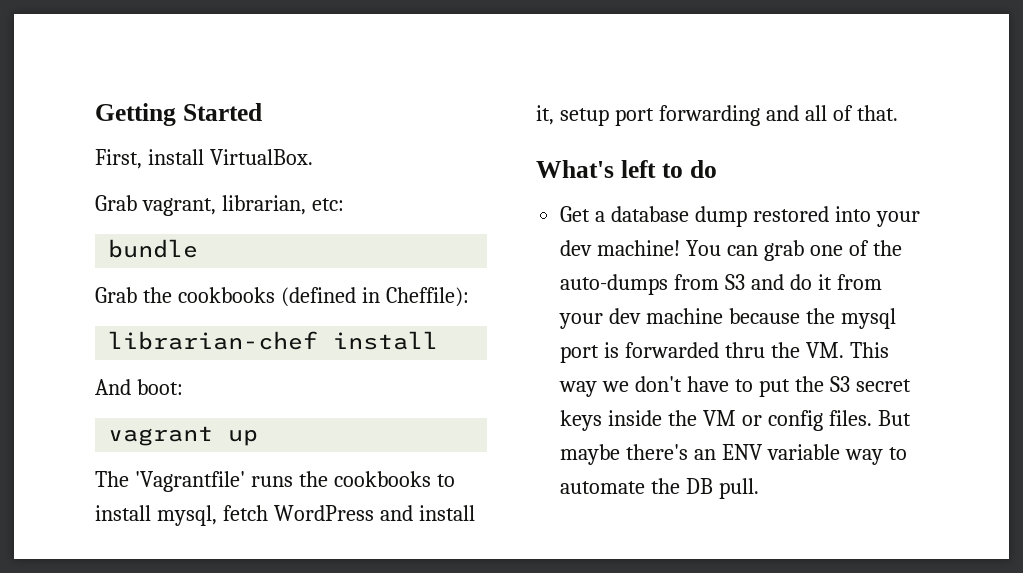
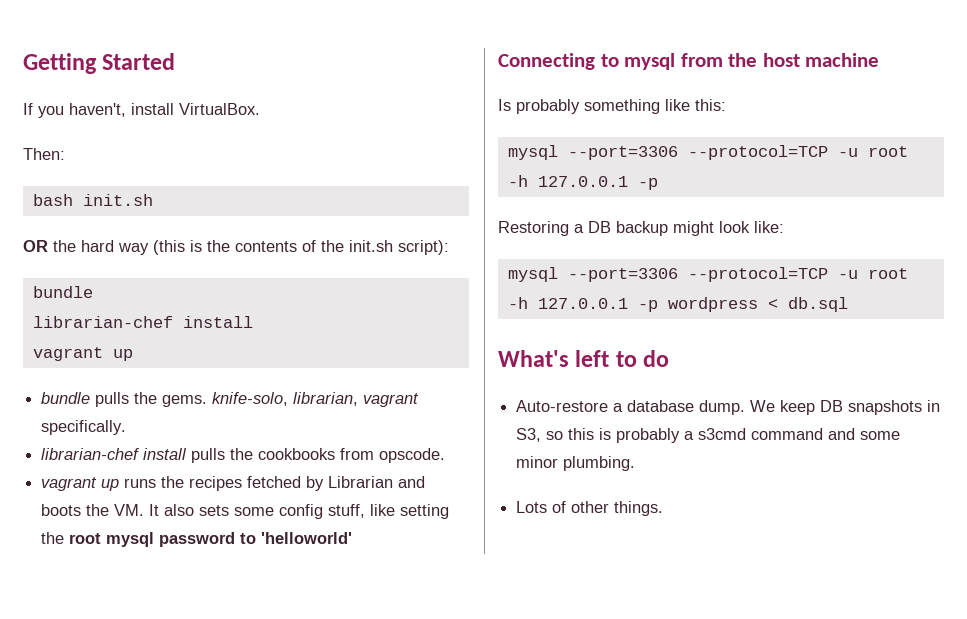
[95,149,142,169] First, -> [23,103,126,118] If you haven't,
[95,195,344,216] [108,239,199,258] [95,287,469,307] [108,331,439,350] [95,379,183,395] [108,426,259,446] [95,471,455,492] [95,505,475,526] [536,105,898,126] Grab vagrant, librarian, etc: // bundle // Grab the cookbooks (defined in Cheffile): // librarian-chef install // And boot: // vagrant up // The 'Vagrantfile' runs the cookbooks to install mysql, fetch WordPress and install it, setup port forwarding and all of that. -> [23,148,65,160] [32,194,153,206] [23,240,449,255] [32,286,93,298] [32,316,253,328] [32,347,133,361] [41,392,420,407] [41,420,127,435] [41,448,446,463] [41,476,426,491] [41,504,450,519] [41,532,353,547] [498,53,880,70] [498,99,726,114] [507,145,908,160] [507,175,658,190] [498,221,784,236] [507,267,908,282] [507,297,848,312] Then: // bash init.sh // OR the hard way (this is the contents of the init.sh script): // bundle // librarian-chef install // vagrant up // bundle pulls the gems. knife-solo, librarian, vagrant specifically. // librarian-chef install pulls the cookbooks from opscode. // vagrant up runs the recipes fetched by Librarian and boots the VM. It also sets some config stuff, like setting the root mysql password to 'helloworld' // Connecting to mysql from the host machine // Is probably something like this: // mysql --port=3306 --protocol=TCP -u root -h 127.0.0.1 -p // Restoring a DB backup might look like: // mysql --port=3306 --protocol=TCP -u root -h 127.0.0.1 -p wordpress < db.sql
[560,206,591,222] Get -> [516,400,609,412] Auto-restore
[695,206,920,227] [560,240,902,261] [560,274,882,295] [559,308,896,329] [560,342,889,363] [559,376,911,397] [560,410,911,431] [560,444,907,465] [560,478,760,499] dump restored into your dev machine! You can grab one of the auto-dumps from S3 and do it from your dev machine because the mysql port is forwarded thru the VM. This way we don't have to put the S3 secret keys inside the VM or config files. But maybe there's an ENV variable way to automate the DB pull. -> [699,400,941,415] [516,428,901,443] [516,456,636,471] [516,501,664,516] dump. We keep DB snapshots in S3, so this is probably a s3cmd command and some minor plumbing. // Lots of other things.

